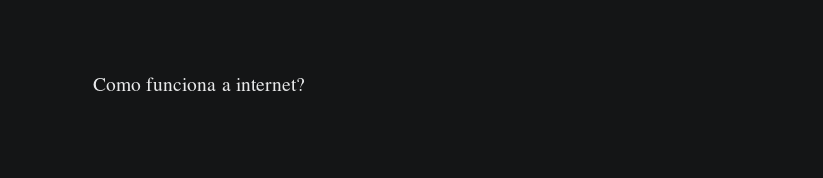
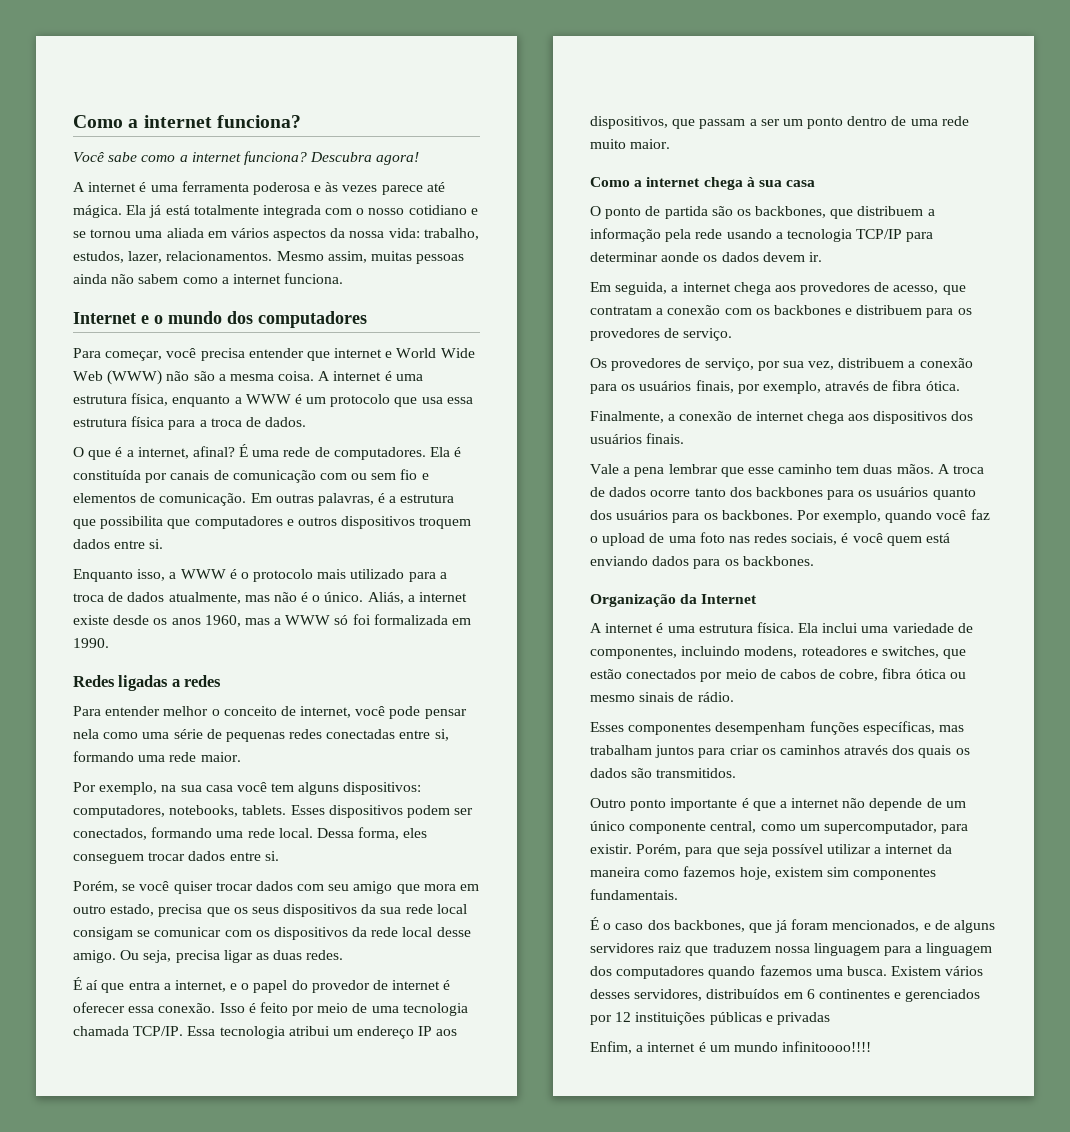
[93,77,305,91] Como funciona a internet? -> [73,115,301,128] [73,151,420,165] [73,181,445,195] [73,205,478,218] [73,228,479,241] [73,251,465,264] [73,273,344,284] [73,311,367,328] [73,348,475,361] [73,370,423,385] [73,393,473,407] [73,416,307,430] [73,444,462,460] [73,469,429,483] [73,493,455,506] [73,516,472,529] [73,539,164,549] [73,569,447,582] [73,592,468,604] [73,614,472,627] [73,638,109,648] [73,675,222,691] [73,706,467,719] [73,729,449,742] [73,751,241,762] [73,782,422,795] [73,805,474,818] [73,827,428,840] [73,851,279,864] [73,881,480,894] [73,904,467,917] [73,927,471,940] [73,950,344,963] [73,977,451,993] [73,1002,468,1016] [73,1026,458,1039] [590,116,969,129] [590,139,671,149] [590,177,816,190] [590,206,935,219] [590,228,934,242] [590,252,822,262] [590,282,966,295] [590,305,972,318] [590,328,733,341] [590,358,973,371] [590,380,960,394] [590,411,974,424] [590,433,685,444] [590,464,985,477] [590,487,976,500] [590,509,990,523] [590,532,951,546] [590,556,814,569] [590,594,758,607] [590,622,973,633] [590,646,967,659] [590,668,966,682] [590,692,734,702] [590,721,964,735] [590,745,970,758] [590,768,737,778] [590,798,966,811] [590,821,969,834] [590,844,952,857] [590,866,937,880] [590,889,678,900] [590,917,996,933] [590,943,993,956] [590,965,984,979] [590,989,981,1002] [590,1012,830,1025] [590,1041,872,1054] Como a internet funciona? // Você sabe como a internet funciona? Descubra agora! // A internet é uma ferramenta poderosa e às vezes parece até mágica. Ela já está totalmente integrada com o nosso cotidiano e se tornou uma aliada em vários aspectos da nossa vida: trabalho, estudos, lazer, relacionamentos. Mesmo assim, muitas pessoas ainda não sabem como a internet funciona. // Internet e o mundo dos computadores // Para começar, você precisa entender que internet e World Wide Web (WWW) não são a mesma coisa. A internet é uma estrutura física, enquanto a WWW é um protocolo que usa essa estrutura física para a troca de dados. // O que é a internet, afinal? É uma rede de computadores. Ela é constituída por canais de comunicação com ou sem fio e elementos de comunicação. Em outras palavras, é a estrutura que possibilita que computadores e outros dispositivos troquem dados entre si. // Enquanto isso, a WWW é o protocolo mais utilizado para a troca de dados atualmente, mas não é o único. Aliás, a internet existe desde os anos 1960, mas a WWW só foi formalizada em 1990. // Redes ligadas a redes // Para entender melhor o conceito de internet, você pode pensar nela como uma série de pequenas redes conectadas entre si, formando uma rede maior. // Por exemplo, na sua casa você tem alguns dispositivos: computadores, notebooks, tablets. Esses dispositivos podem ser conectados, formando uma rede local. Dessa forma, eles conseguem trocar dados entre si. // Porém, se você quiser trocar dados com seu amigo que mora em outro estado, precisa que os seus dispositivos da sua rede local consigam se comunicar com os dispositivos da rede local desse amigo. Ou seja, precisa ligar as duas redes. // É aí que entra a internet, e o papel do provedor de internet é oferecer essa conexão. Isso é feito por meio de uma tecnologia chamada TCP/IP. Essa tecnologia atribui um endereço IP aos dispositivos, que passam a ser um ponto dentro de uma rede muito maior. // Como a internet chega à sua casa // O ponto de partida são os backbones, que distribuem a informação pela rede usando a tecnologia TCP/IP para determinar aonde os dados devem ir. // Em seguida, a internet chega aos provedores de acesso, que contratam a conexão com os backbones e distribuem para os provedores de serviço. // Os provedores de serviço, por sua vez, distribuem a conexão para os usuários finais, por exemplo, através de fibra ótica. // Finalmente, a conexão de internet chega aos dispositivos dos usuários finais. // Vale a pena lembrar que esse caminho tem duas mãos. A troca de dados ocorre tanto dos backbones para os usuários quanto dos usuários para os backbones. Por exemplo, quando você faz o upload de uma foto nas redes sociais, é você quem está enviando dados para os backbones. // Organização da Internet // A internet é uma estrutura física. Ela inclui uma variedade de componentes, incluindo modens, roteadores e switches, que estão conectados por meio de cabos de cobre, fibra ótica ou mesmo sinais de rádio. // Esses componentes desempenham funções específicas, mas trabalham juntos para criar os caminhos através dos quais os dados são transmitidos. // Outro ponto importante é que a internet não depende de um único componente central, como um supercomputador, para existir. Porém, para que seja possível utilizar a internet da maneira como fazemos hoje, existem sim componentes fundamentais. // É o caso dos backbones, que já foram mencionados, e de alguns servidores raiz que traduzem nossa linguagem para a linguagem dos computadores quando fazemos uma busca. Existem vários desses servidores, distribuídos em 6 continentes e gerenciados por 12 instituições públicas e privadas // Enfim, a internet é um mundo infinitoooo!!!!

